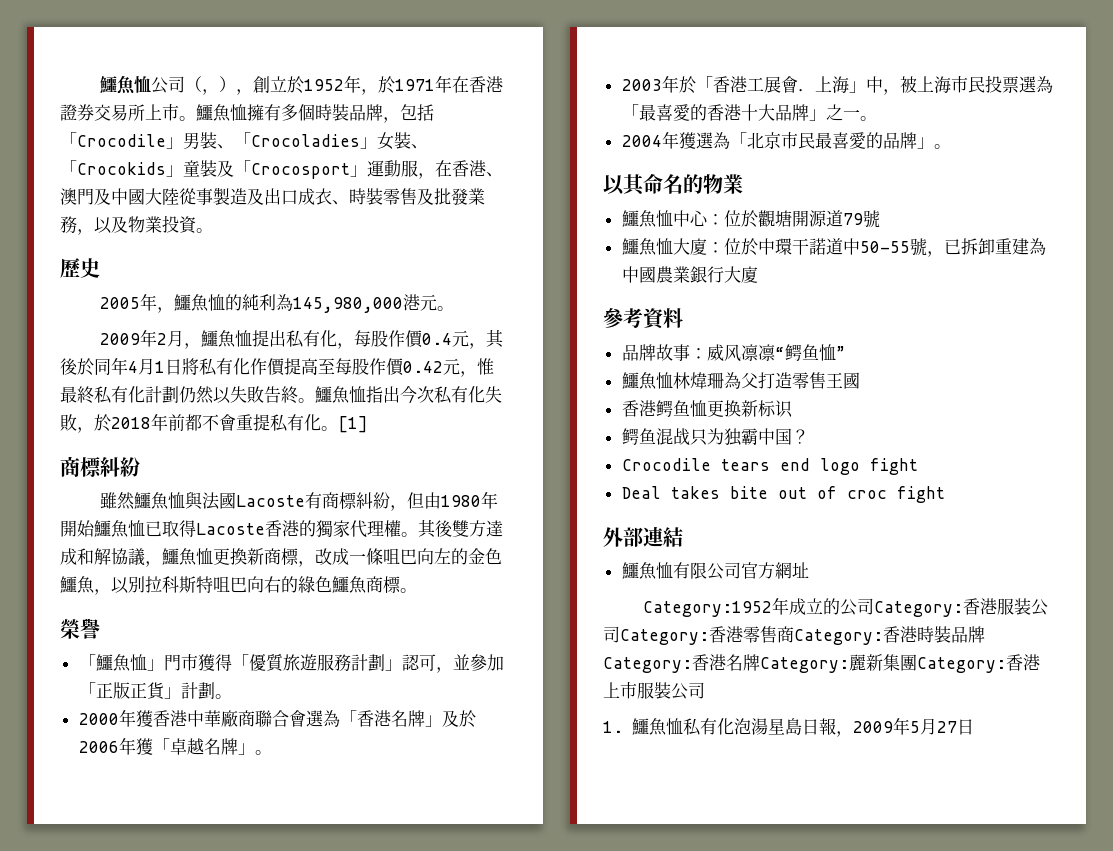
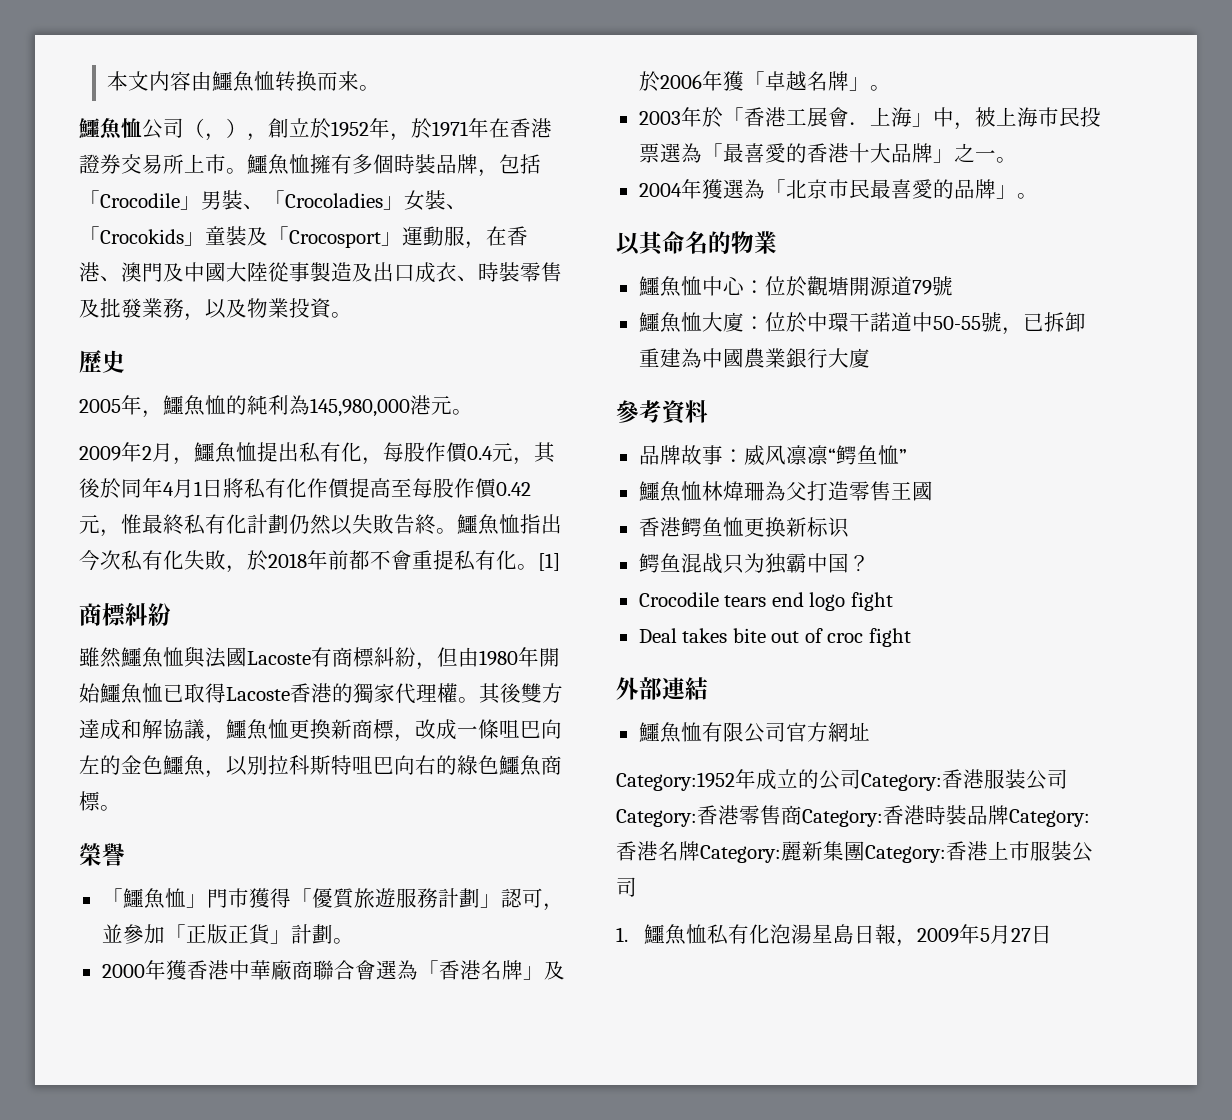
(99, 85) none -> [106,71,380,92] 本文内容由鱷魚恤转换而来。 //

